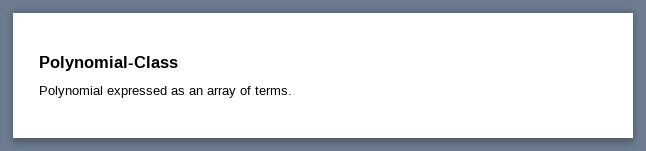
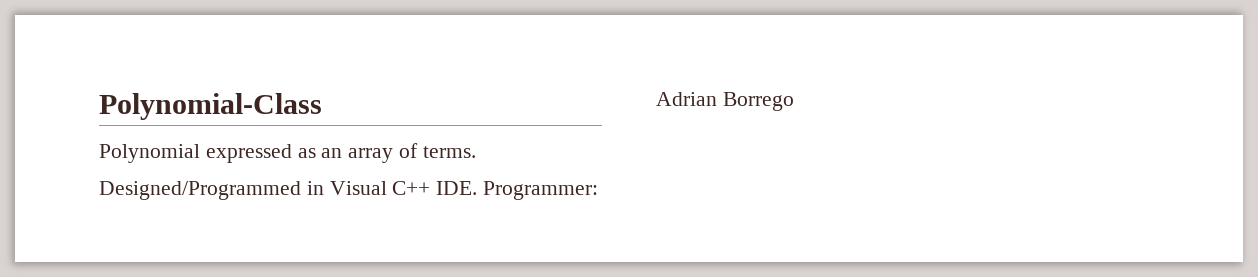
(292, 90) none -> [99,181,599,200] [656,92,794,111] // Designed/Programmed in Visual C++ IDE. Programmer: Adrian Borrego

